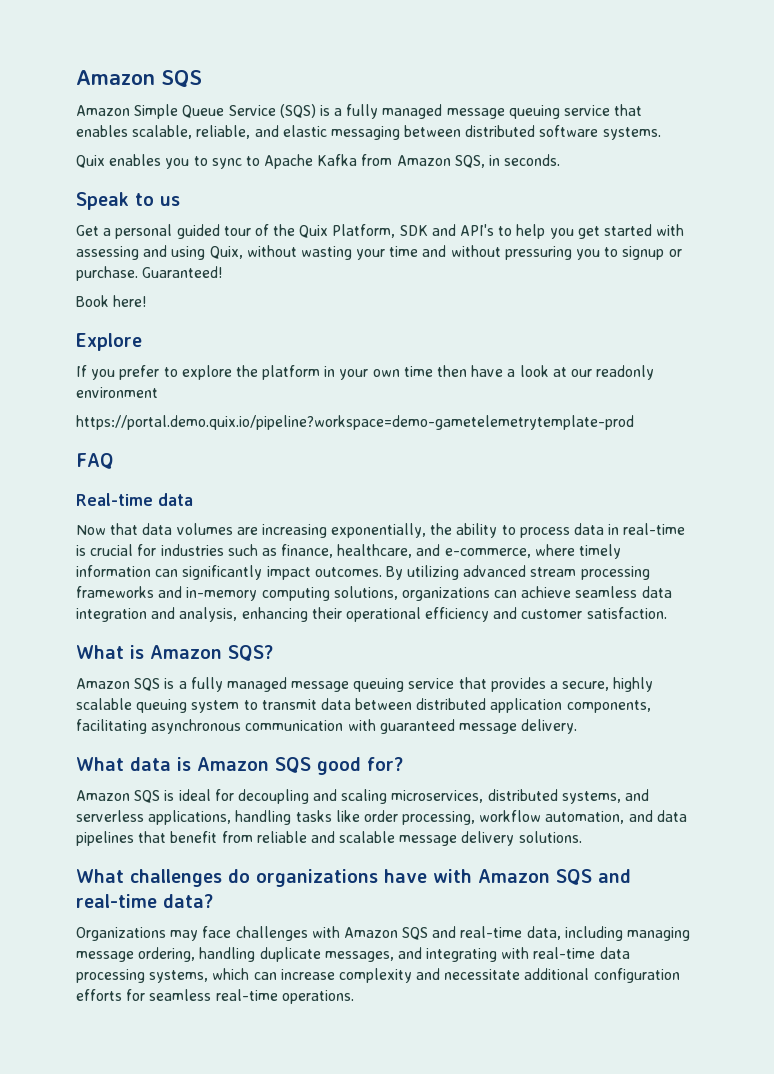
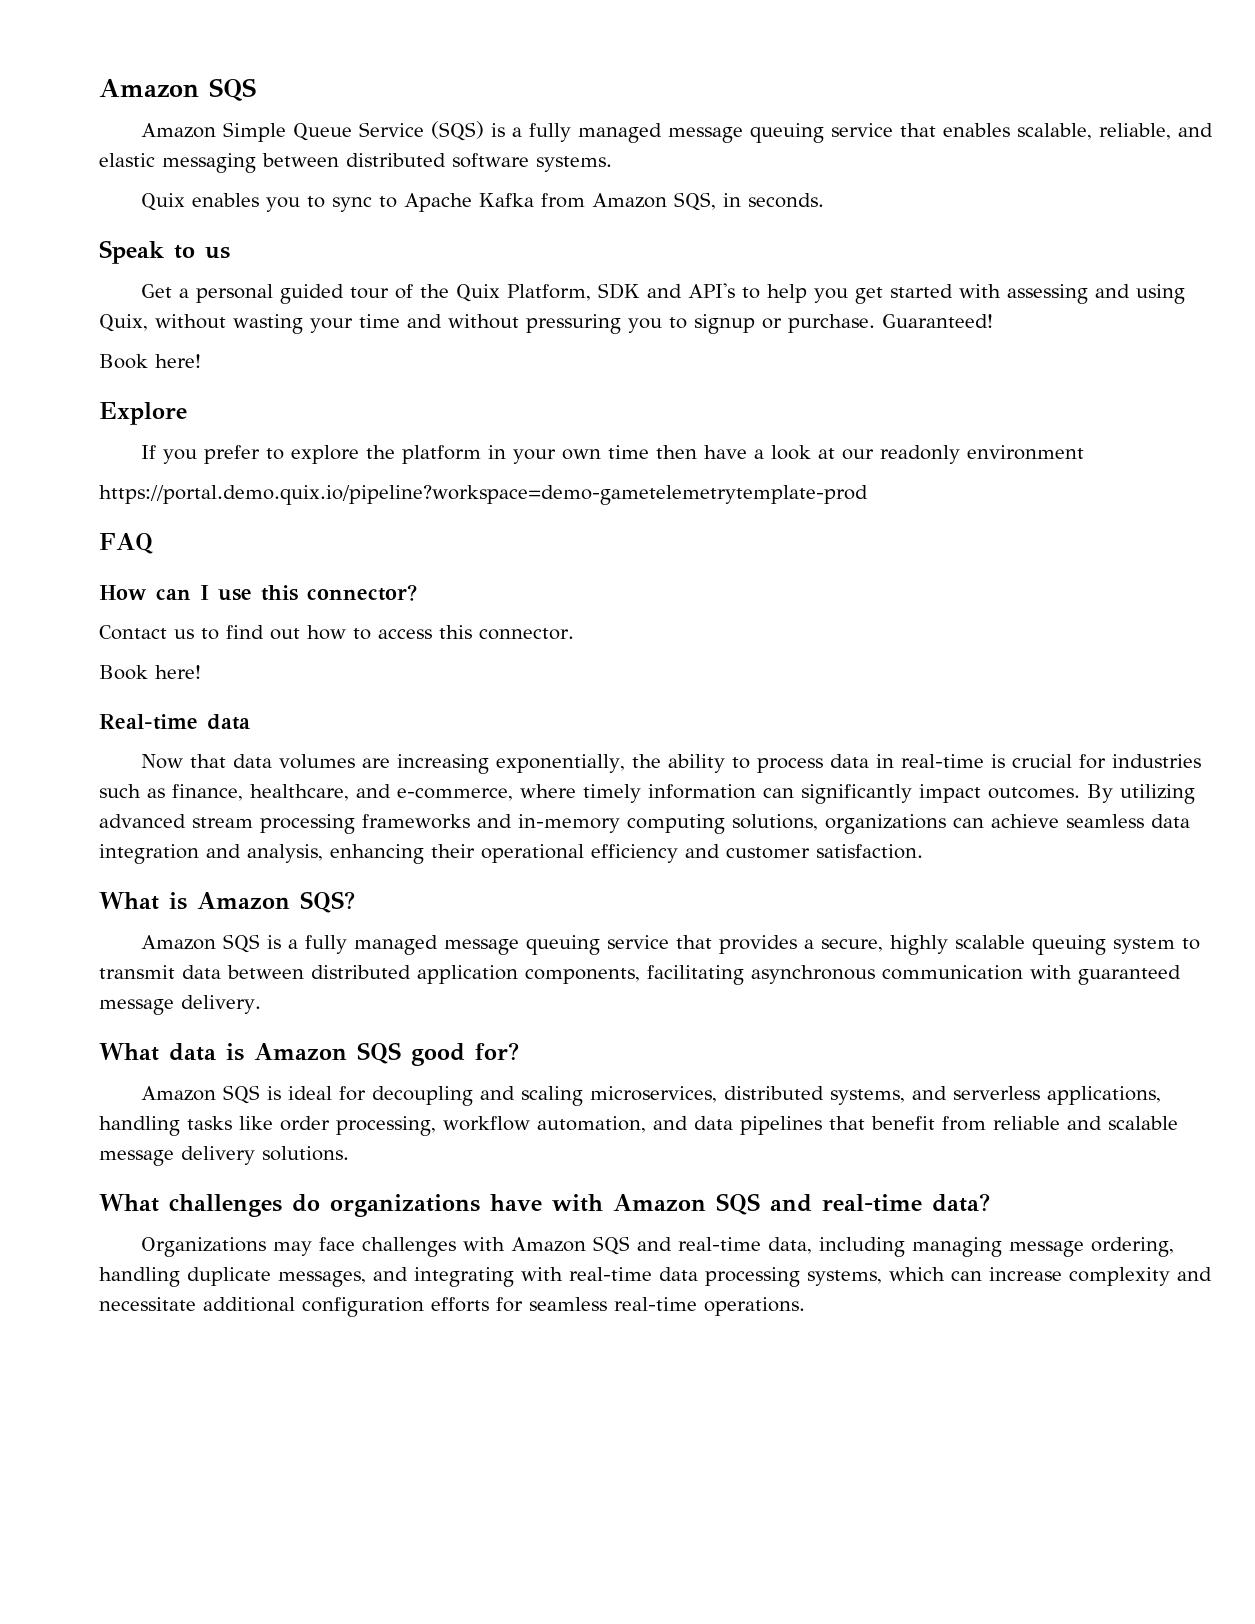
(114, 461) none -> [99,584,417,601] [99,625,574,640] [99,665,201,680] // How can I use this connector? // Contact us to find out how to access this connector. // Book here!

